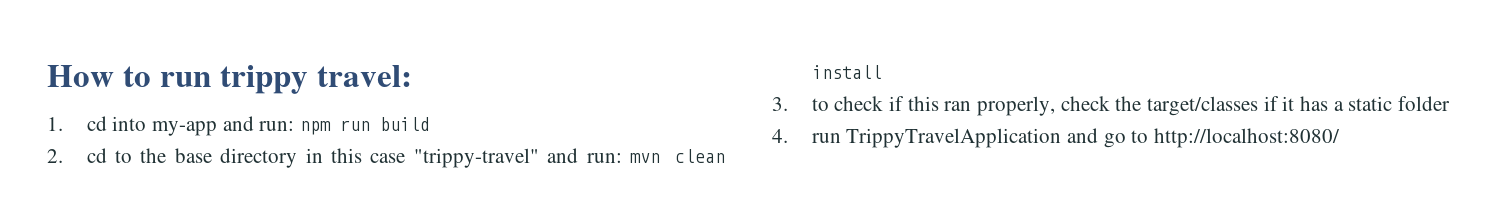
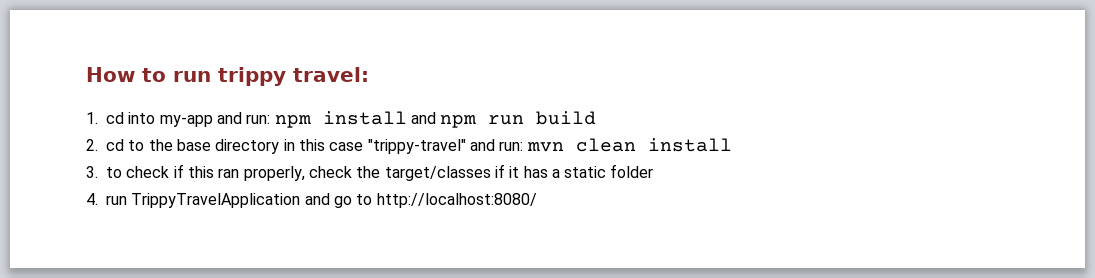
(331, 128) none -> [322,111,477,128] install and npm

